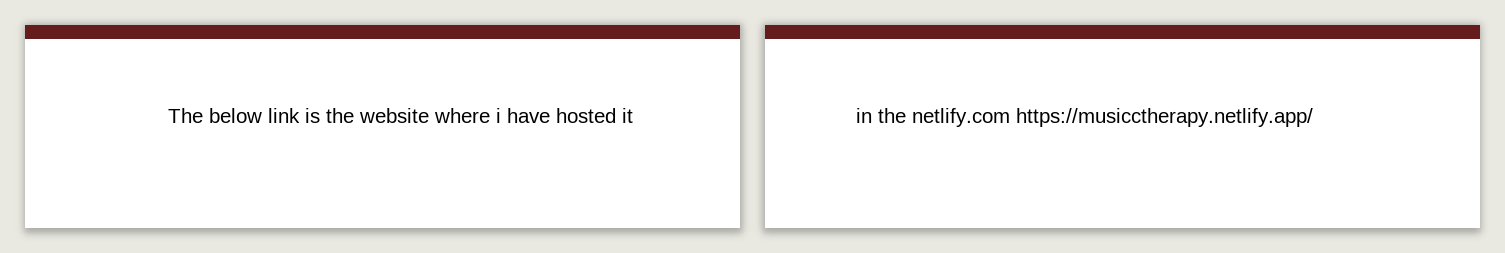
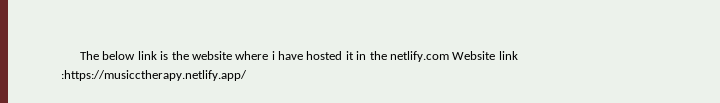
[1016,108,1313,127] https://musicctherapy.netlify.app/ -> [452,51,518,60] [61,70,247,81] Website link :https://musicctherapy.netlify.app/

